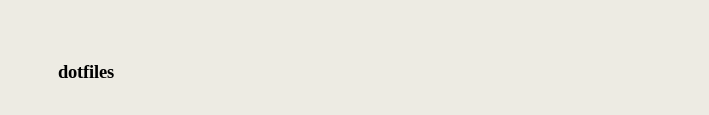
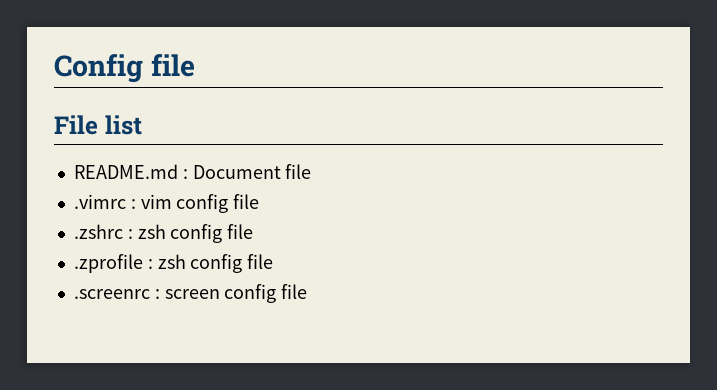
[58,65,114,78] dotfiles -> [54,54,195,83] [54,115,142,135] [73,164,312,179] [73,194,260,213] [73,224,254,243] [73,254,274,273] [73,284,308,303] Config file // File list // README.md : Document file // .vimrc : vim config file // .zshrc : zsh config file // .zprofile : zsh config file // .screenrc : screen config file

